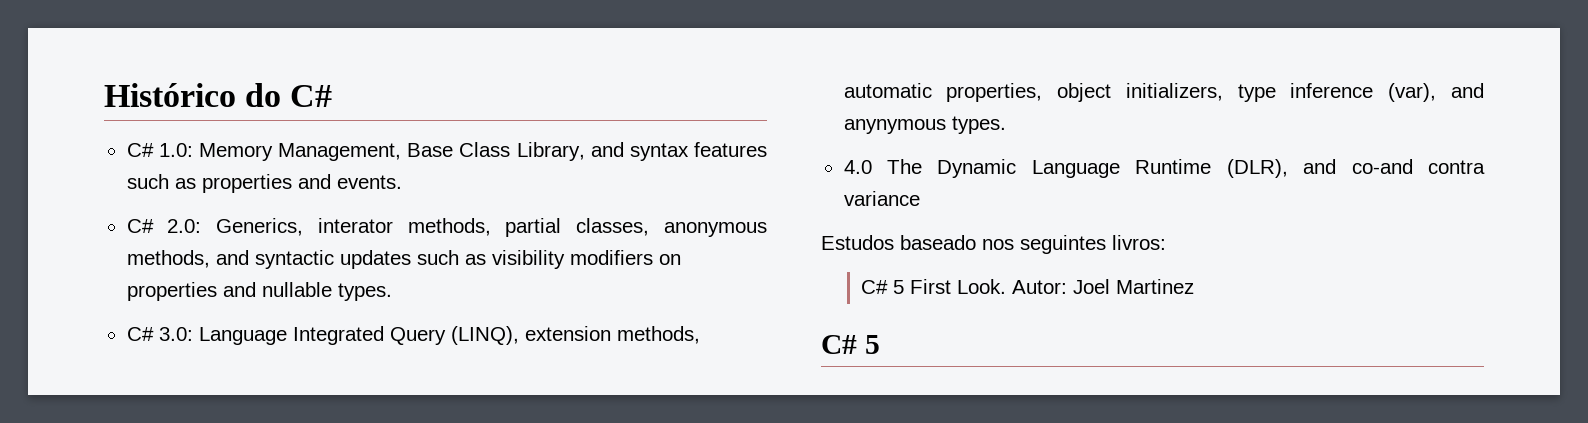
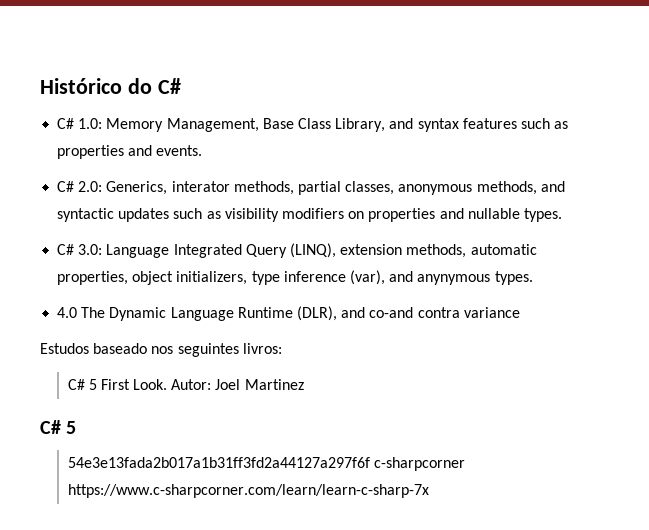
(880, 344) none -> [67,457,465,471] [67,484,429,498] // 54e3e13fada2b017a1b31ff3fd2a44127a297f6f c-sharpcorner https://www.c-sharpcorner.com/learn/learn-c-sharp-7x

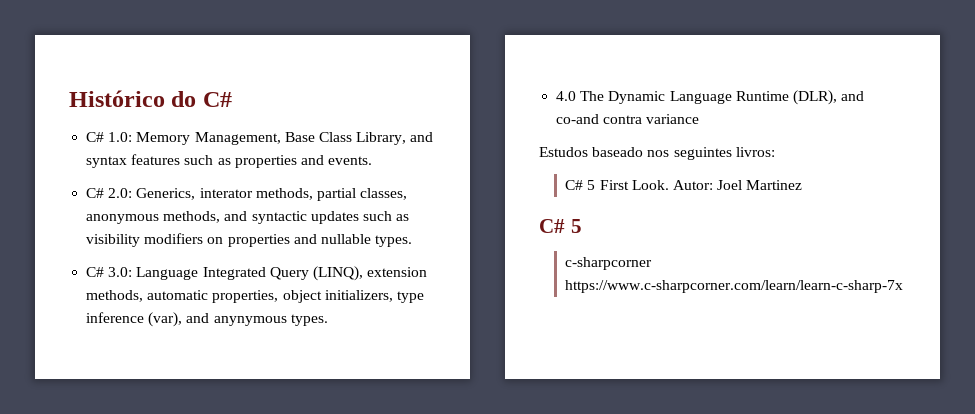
[67,457,370,468] 54e3e13fada2b017a1b31ff3fd2a44127a297f6f -> (582, 226) none

